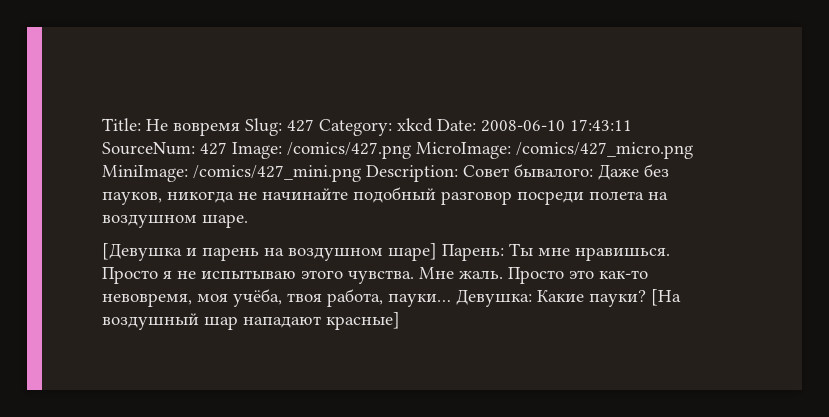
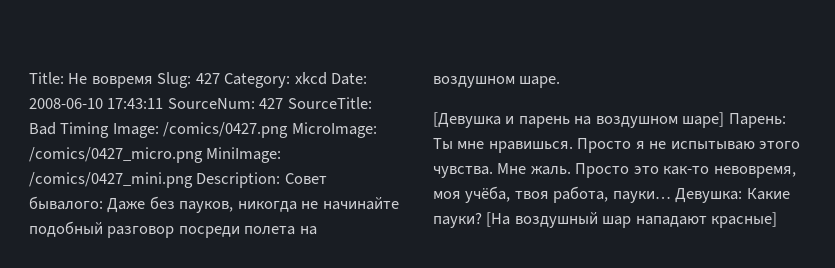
[232,142,693,159] [102,165,361,182] Image: /comics/427.png MicroImage: /comics/427_micro.png MiniImage: /comics/427_mini.png -> [287,97,372,109] [29,122,377,138] [29,147,282,163] [29,172,193,188] SourceTitle: Bad Timing Image: /comics/0427.png MicroImage: /comics/0427_micro.png MiniImage: /comics/0427_mini.png

